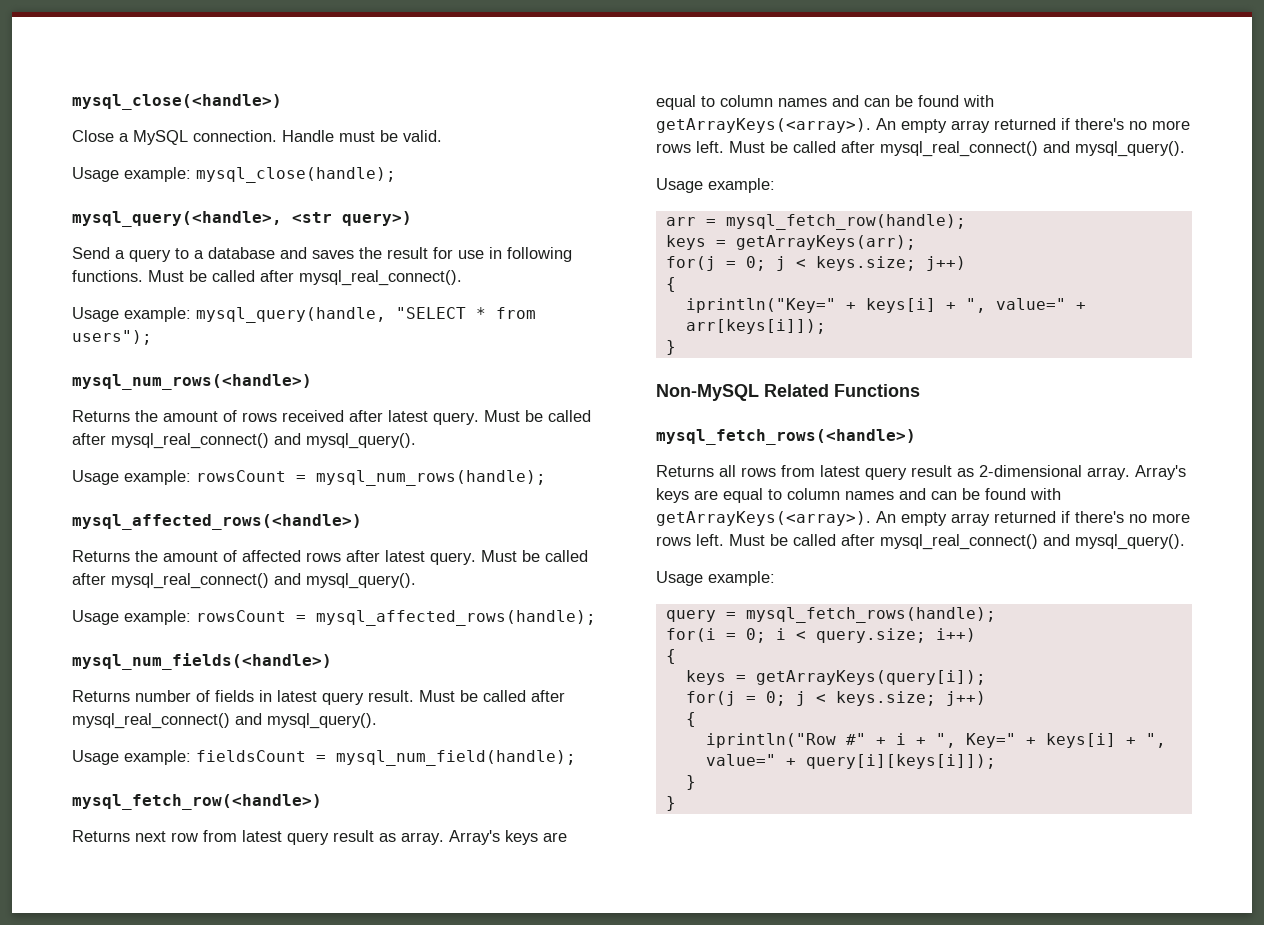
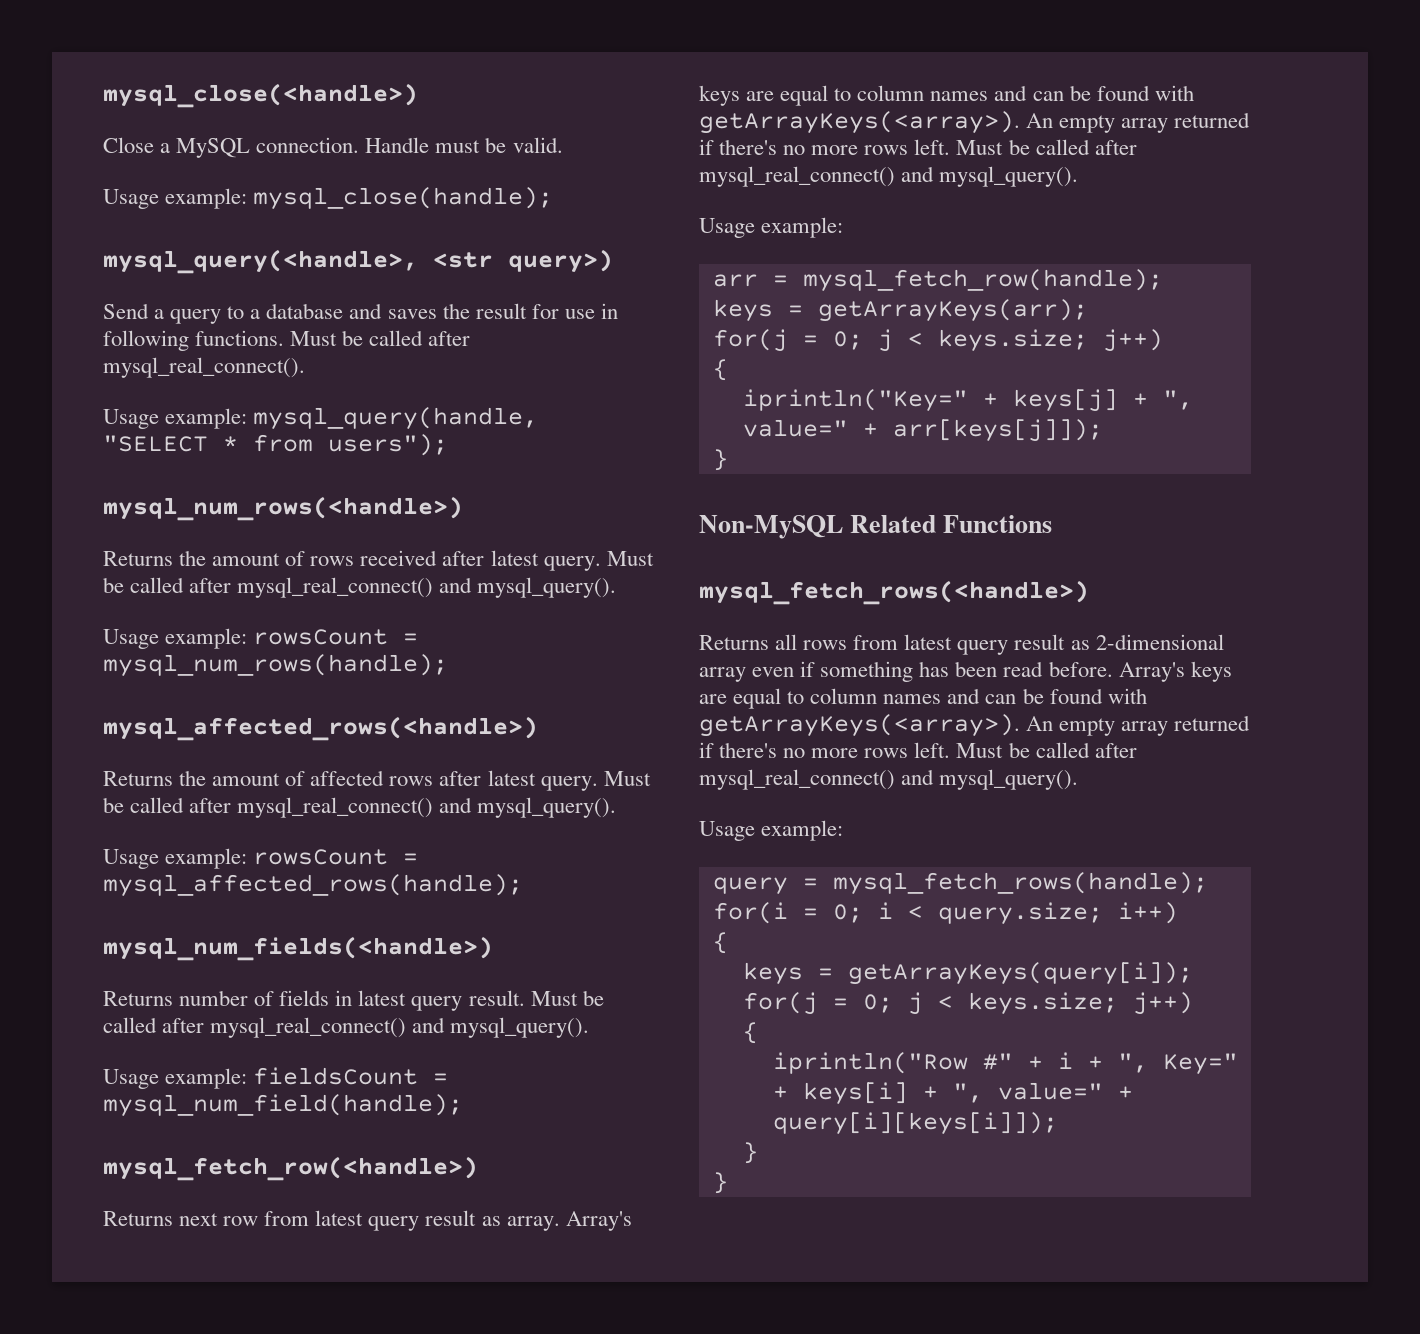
[865,298,1086,313] [685,319,826,334] keys[i] + ", value=" + arr[keys[i]]); -> [1012,389,1193,412] [742,419,1103,442] keys[j] + ", value=" + arr[keys[j]]);
[1087,467,1130,480] array. -> [699,661,1113,682] array even if something has been read before.

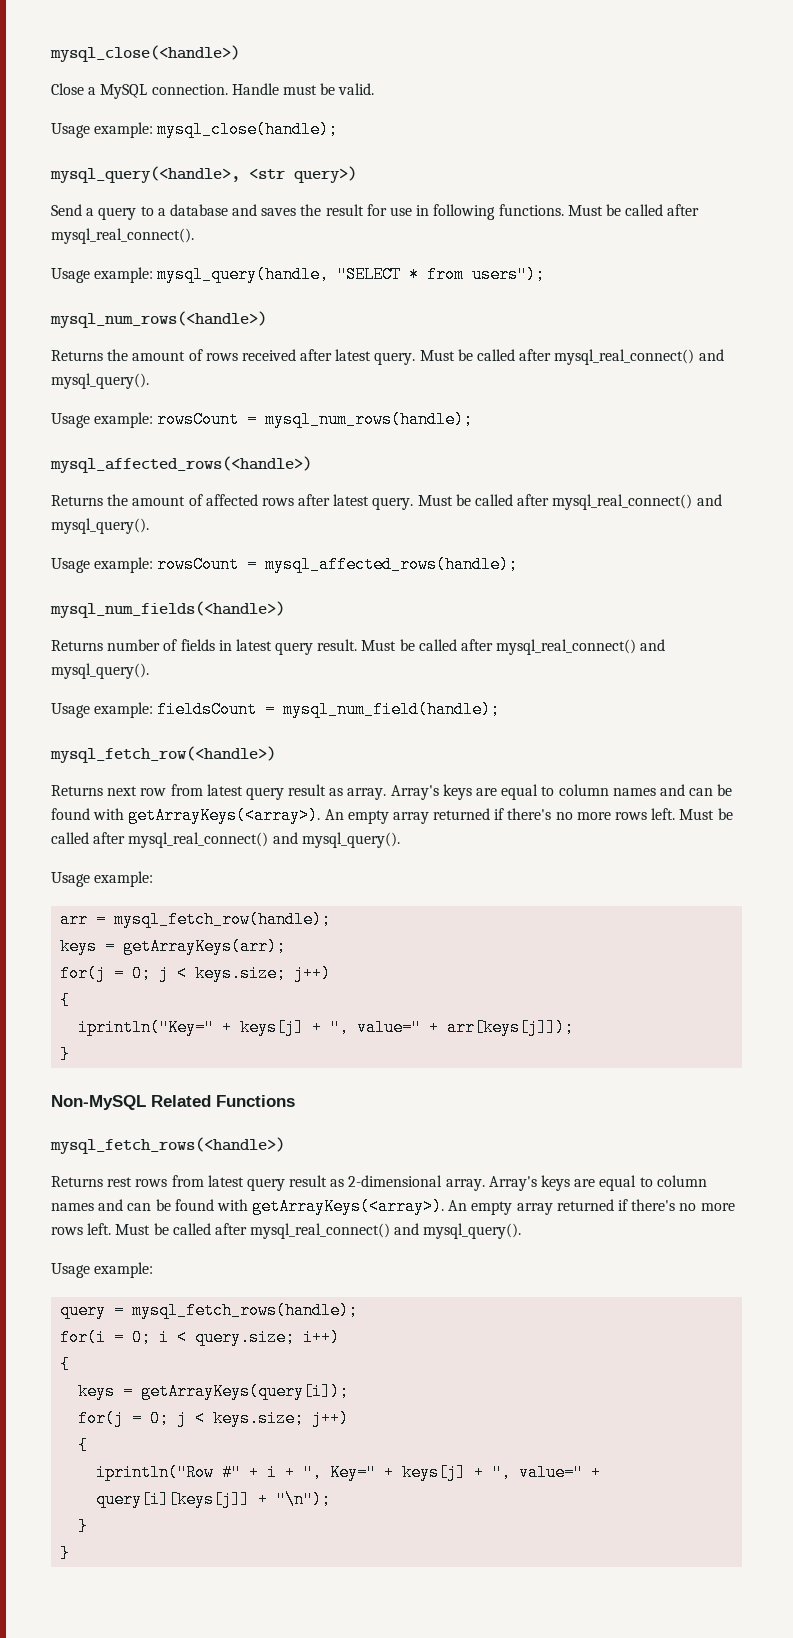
[775,634,798,650] all -> [107,1177,133,1187] rest
[699,661,1113,682] array even if something has been read before. -> [445,1179,485,1191] array.
[802,1082,1133,1105] [772,1112,1058,1135] keys[i] + ", value=" + query[i][keys[i]]); -> [402,1464,602,1481] [96,1491,332,1508] keys[j] + ", value=" + query[i][keys[j]] + "\n");

